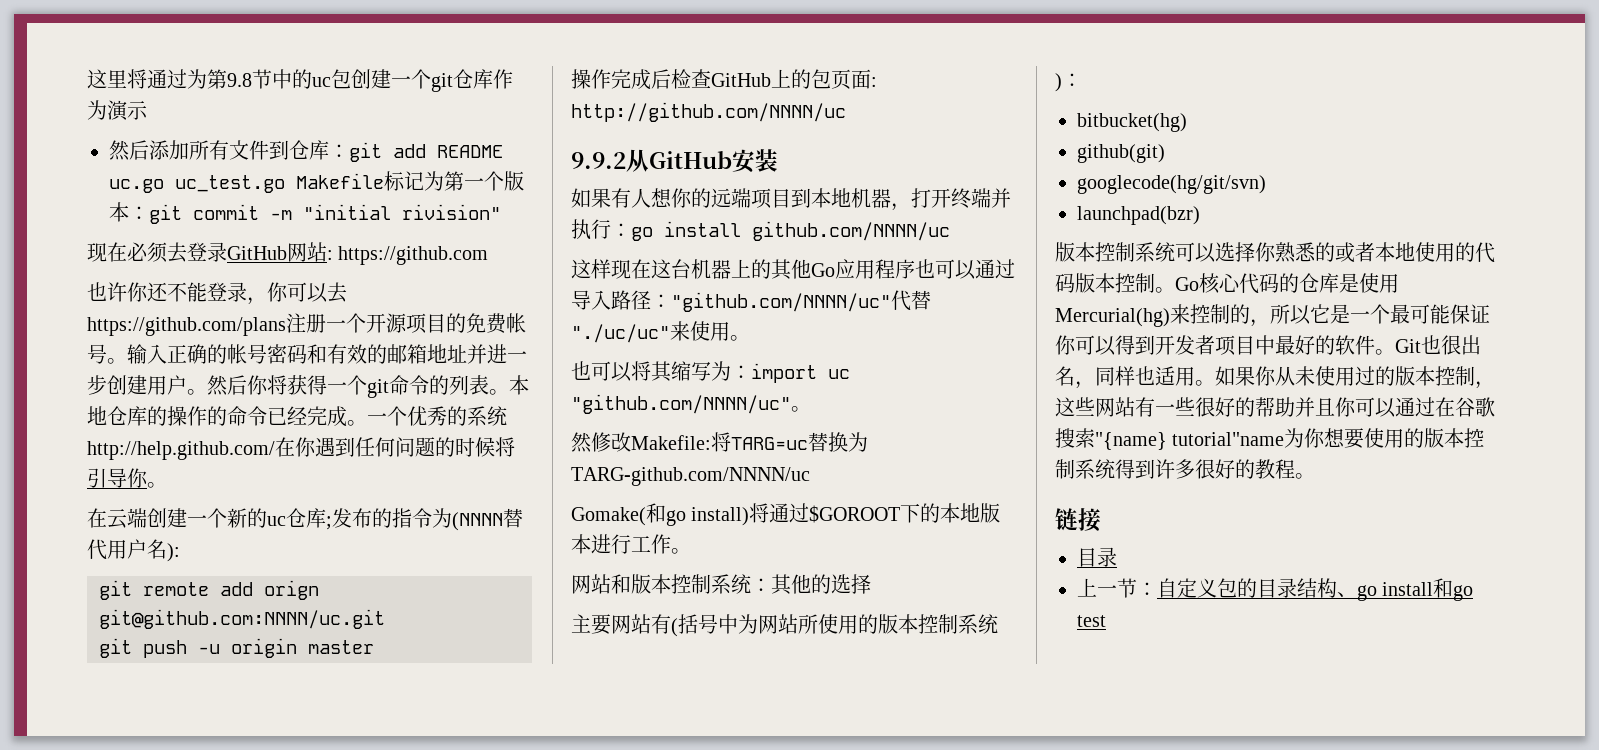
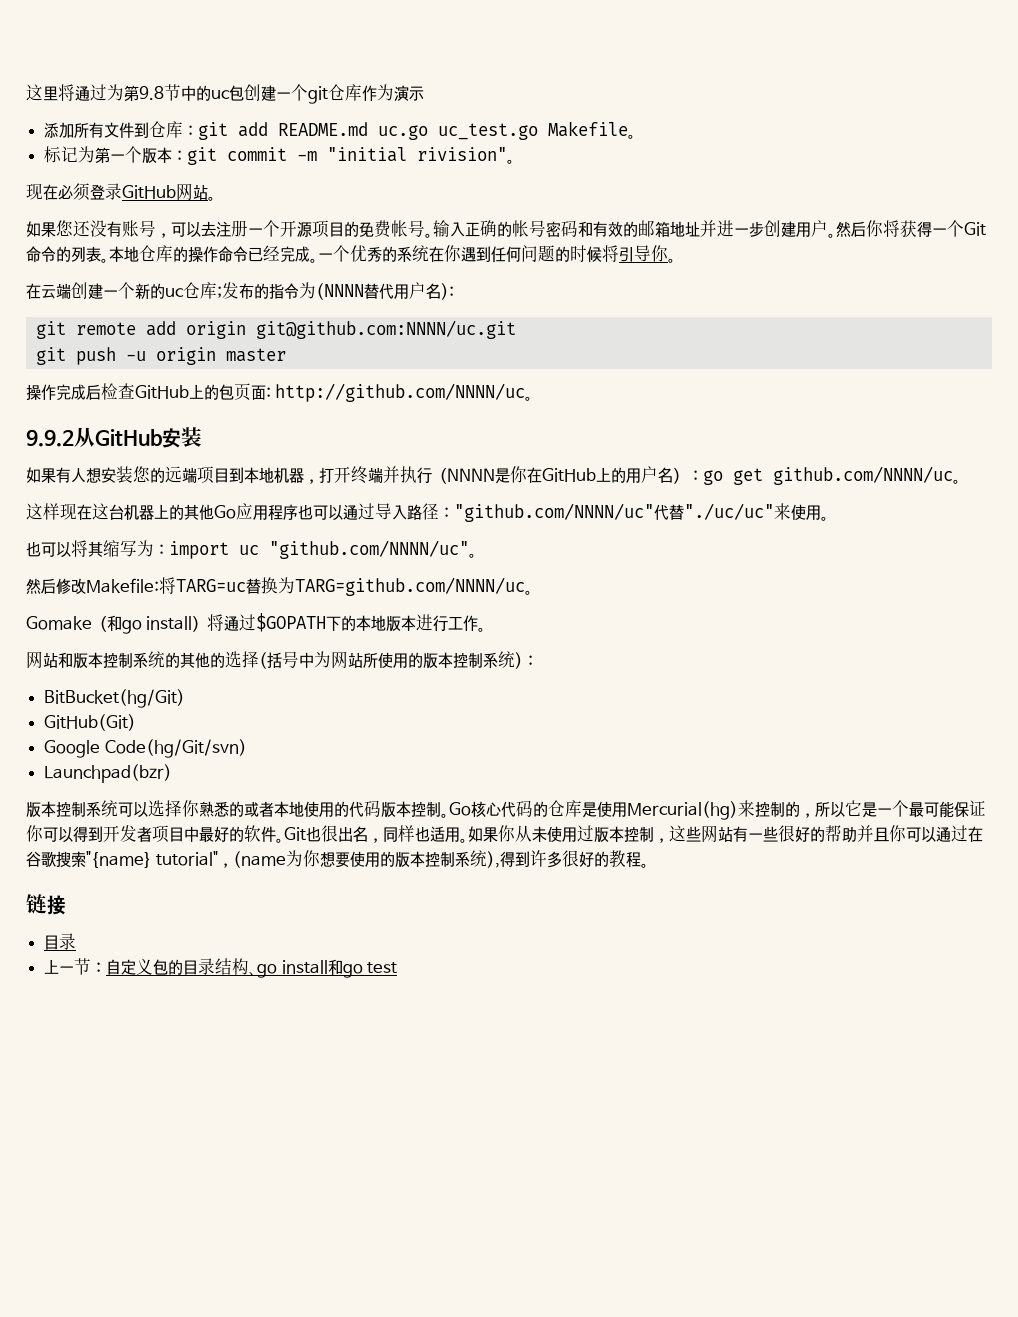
[109,140,149,161] 然后 -> (424, 93) none
[437,145,503,158] README -> [278,122,369,136] README.md
(384, 181) none -> [628,134,637,139] 。 //
(501, 212) none -> [507,159,516,164] 。
[167,242,187,263] 去 -> (90, 192) none
[327,246,489,265] [87,282,347,305] [87,317,286,336] : https://github.com // 也许你还不能登录，你可以去https://github.com/plans -> [208,196,216,201] [26,220,216,238] 。 // 如果您还没有账号，可以去
[367,379,389,398] git -> [964,222,986,236] Git
[207,406,227,426] 的 -> (218, 254) none
[87,441,275,460] http://help.github.com/ -> (429, 253) none
[264,580,319,600] orign -> [185,321,246,339] origin
(846, 112) none -> [525,396,534,401] 。
[671,188,692,208] 你 -> [101,466,150,483] 安装您
[611,221,741,241] ：go install -> [432,466,763,485] （NNNN是你在GitHub上的用户名）：go get
(950, 231) none -> [953,479,961,484] 。
(592, 442) none -> [41,578,56,594] 后
[571,467,810,486] [571,503,901,526] TARG-github.com/NNNN/uc // Gomake(和go install)将通过$GOROOT -> [295,577,533,596] [26,613,327,634] TARG=github.com/NNNN/uc。 // Gomake（和go install）将通过$GOPATH
[751,578,771,592] ： -> [165,652,180,668] 的
[571,614,671,635] // 主要网站有 -> (259, 659) none
[1077,113,1187,132] [1077,144,1165,163] [1077,175,1266,194] [1077,206,1200,225] bitbucket(hg) // github(git) // googlecode(hg/git/svn) // launchpad(bzr) -> [44,689,186,708] [44,714,137,731] [44,739,247,758] [44,764,173,783] BitBucket(hg/Git) // GitHub(Git) // Google Code(hg/Git/svn) // Launchpad(bzr)
[1375,366,1395,386] 的 -> (594, 833) none
[1172,432,1285,446] tutorial"name -> [156,851,287,868] tutorial"，(name
(1115, 469) none -> [487,851,501,868] ),

